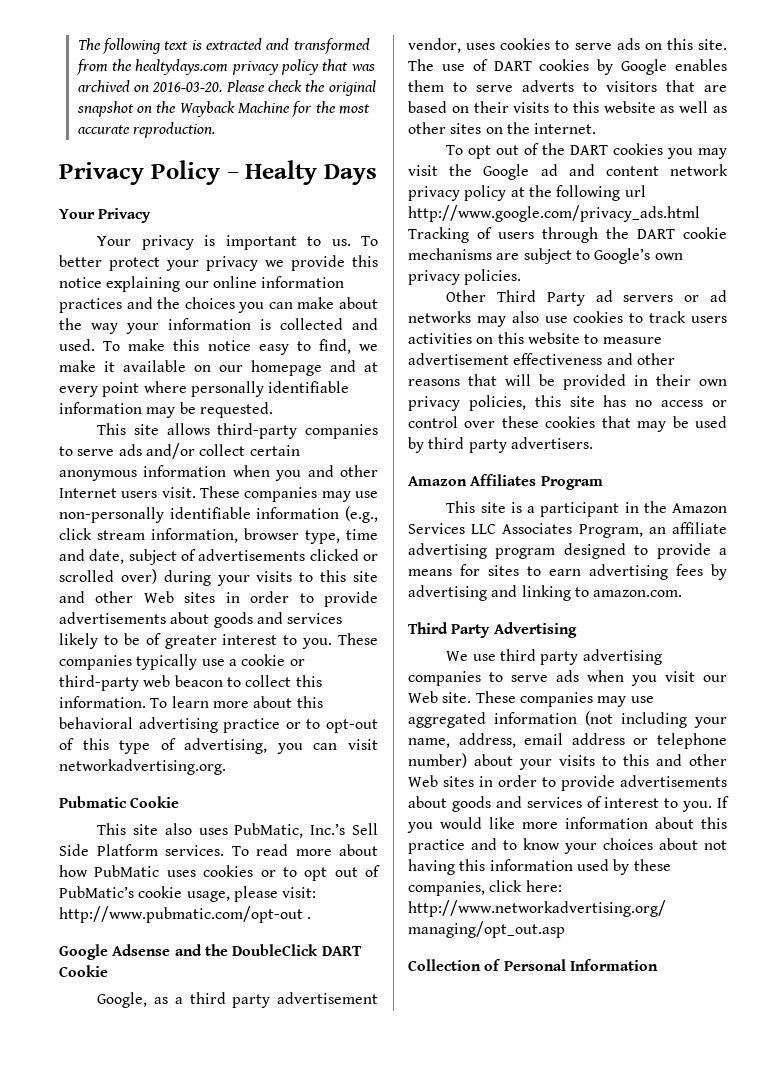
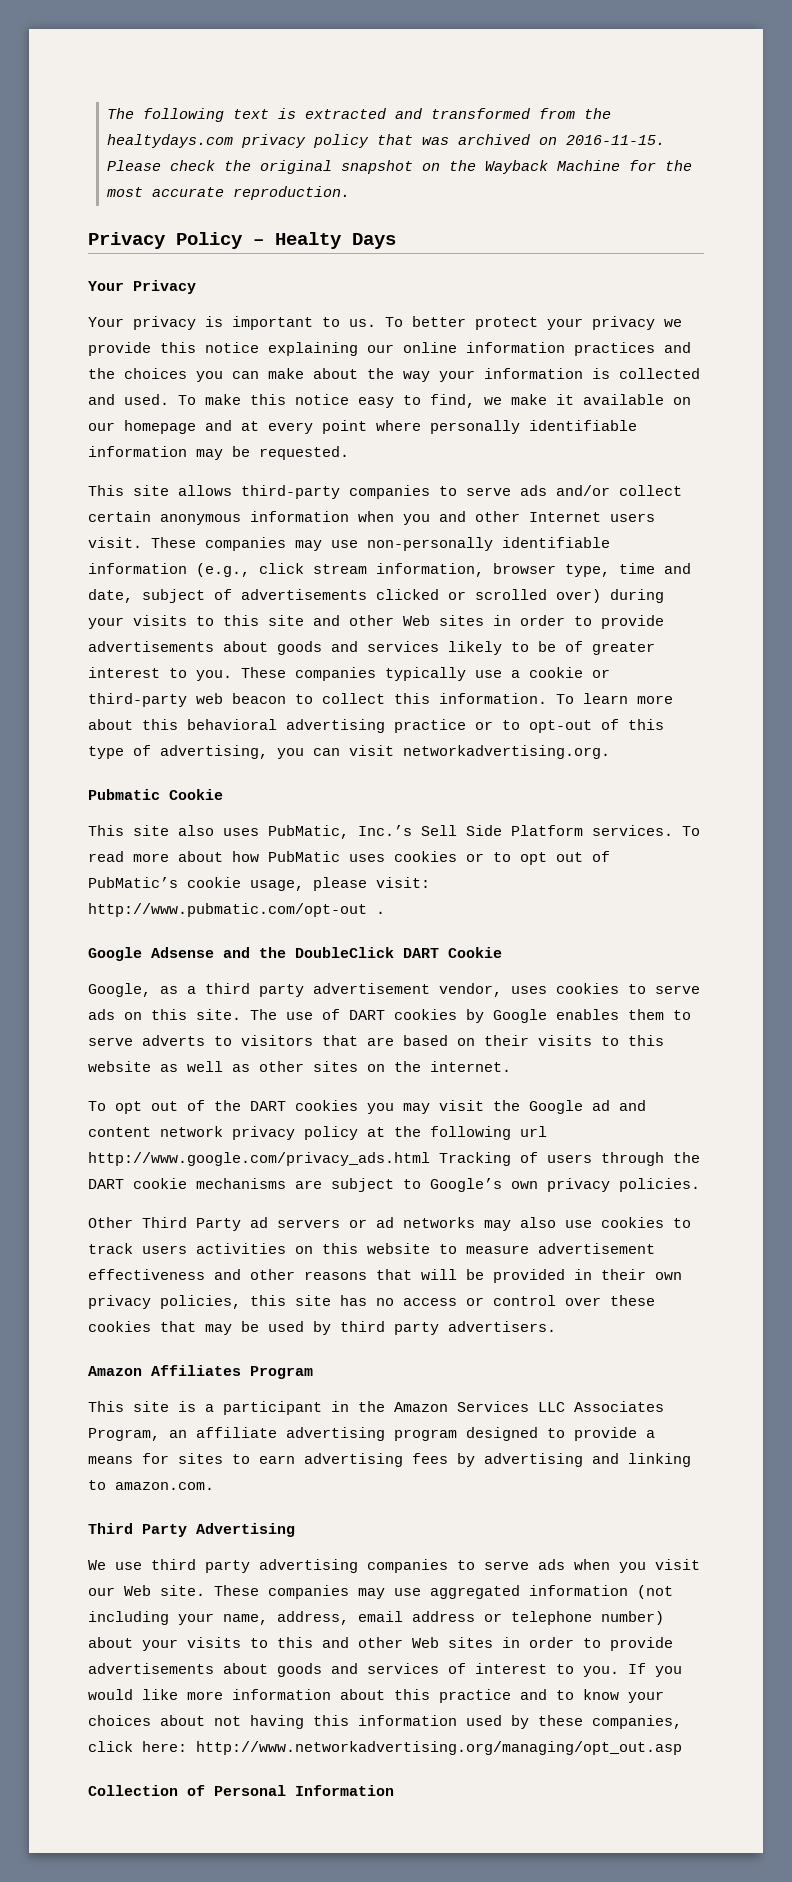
[152,82,223,92] 2016-03-20. -> [565,135,665,145] 2016-11-15.

